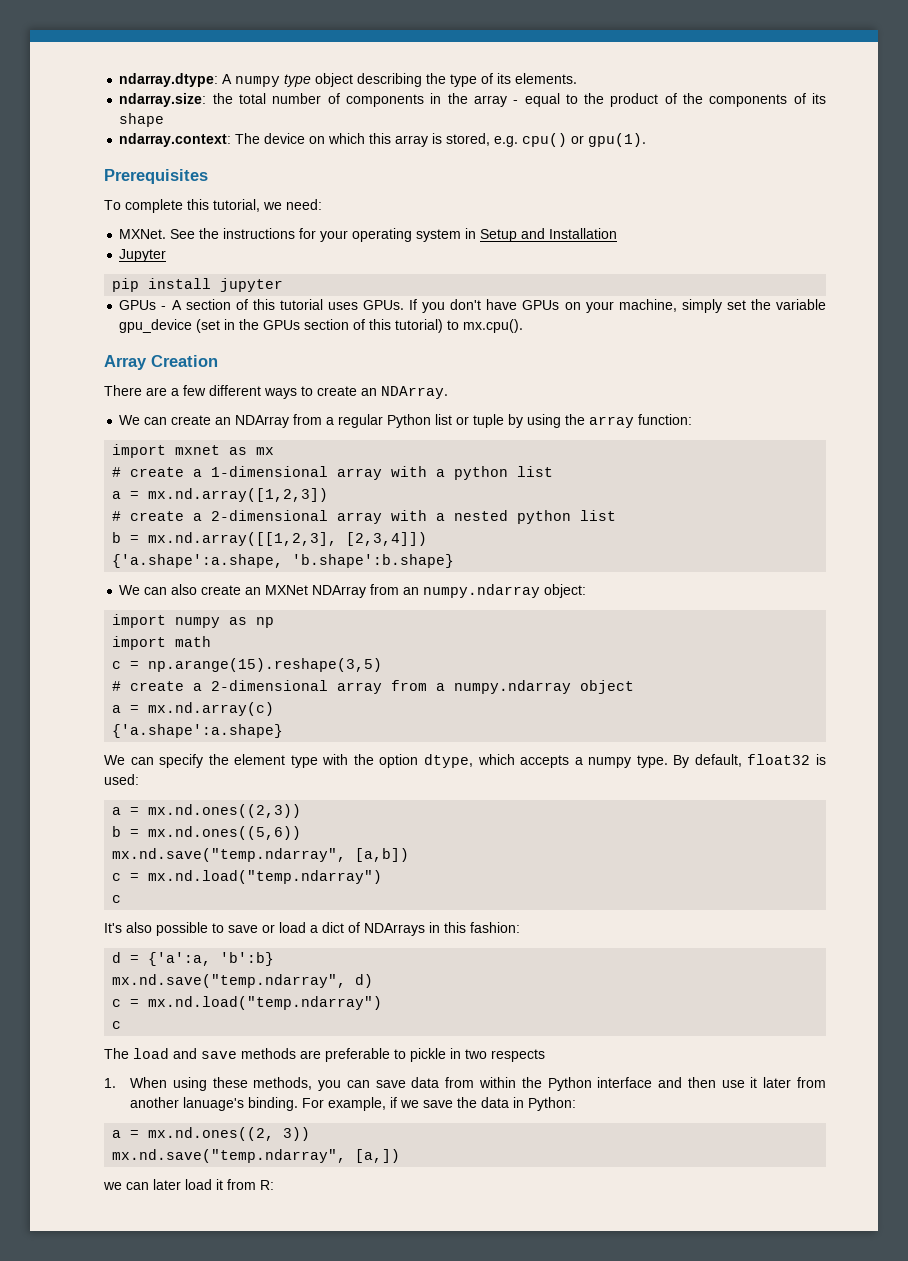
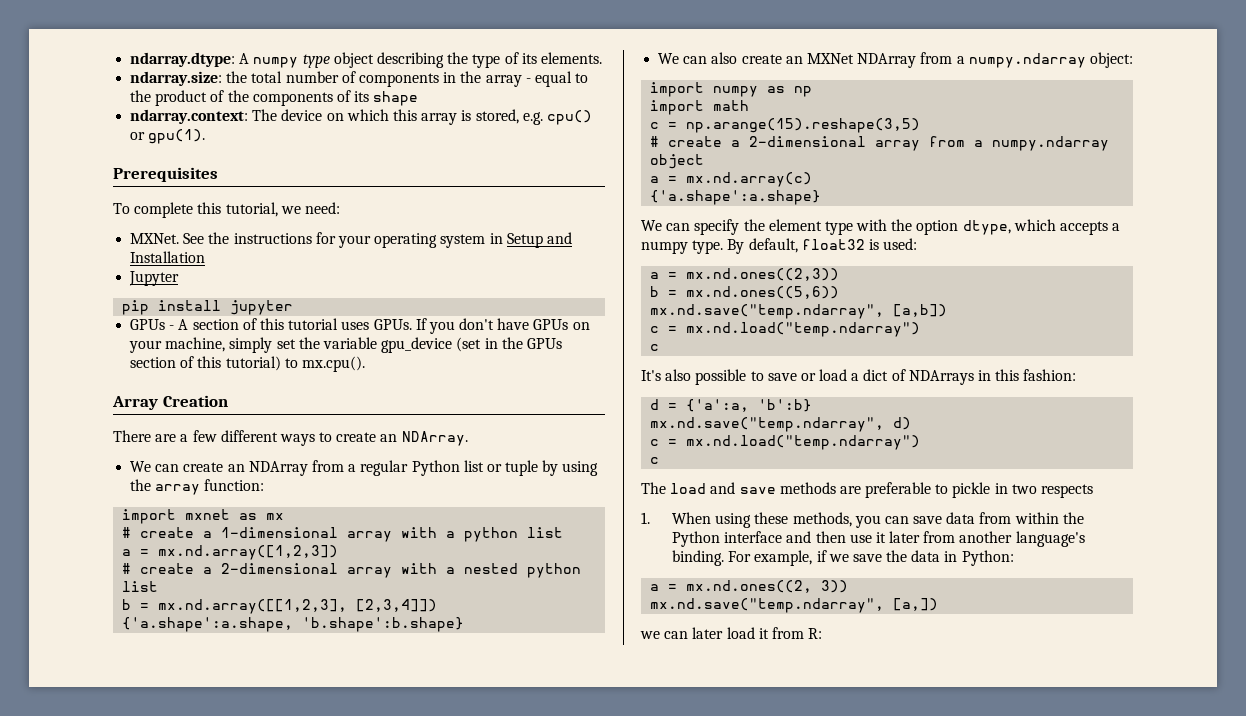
[403,587,420,595] an -> [956,56,965,64] a
[182,1097,244,1111] lanuage's -> [1015,531,1085,547] language's

